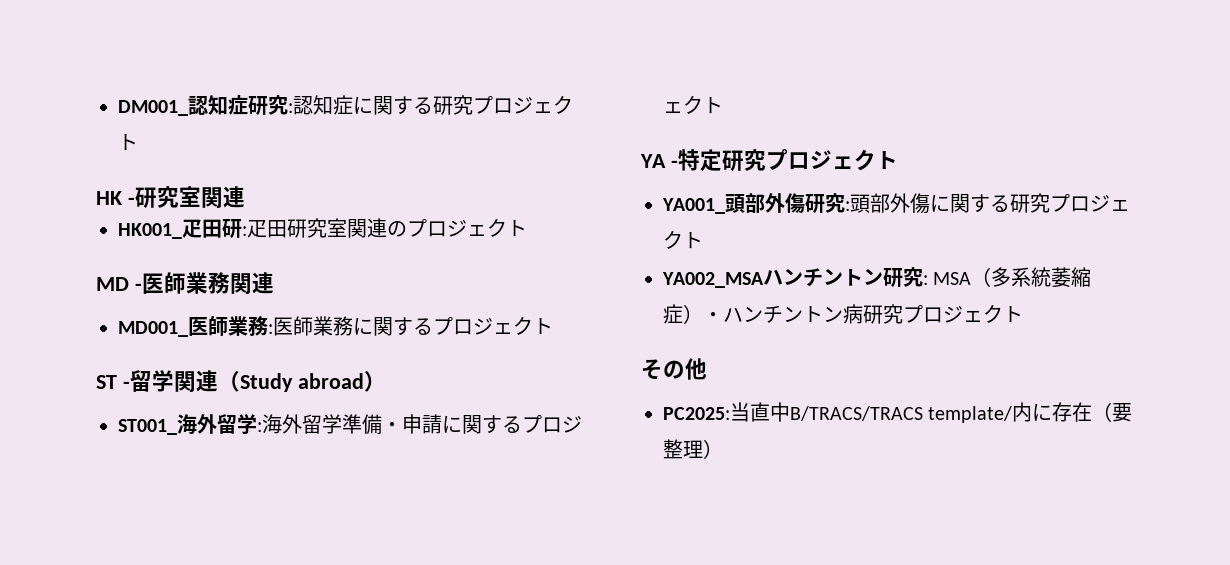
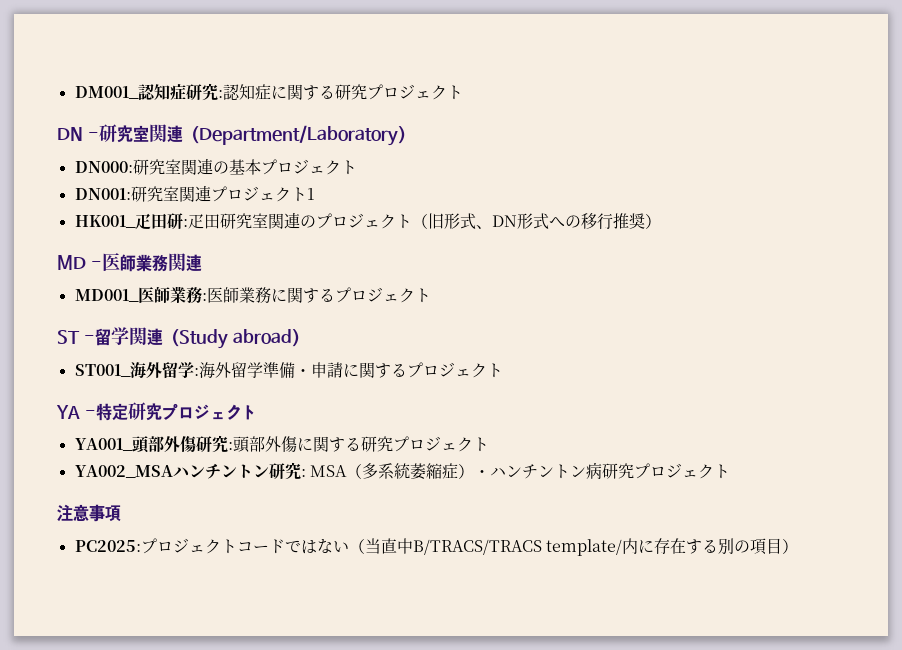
[96,191,122,205] HK -> [57,127,83,141] DN
(245, 197) none -> [182,125,414,146] [74,158,357,175] [74,185,315,202] （Department/Laboratory） // DN000:研究室関連の基本プロジェクト // DN001:研究室関連プロジェクト1
(527, 228) none -> [411,213,661,230] （旧形式、DN形式への移行推奨）
[641,358,707,380] その他 -> [57,504,121,522] 注意事項
(730, 413) none -> [140,538,365,554] プロジェクトコードではない（
[1092,402,1133,422] [663,439,703,459] （要整理 -> [685,538,782,555] する別の項目

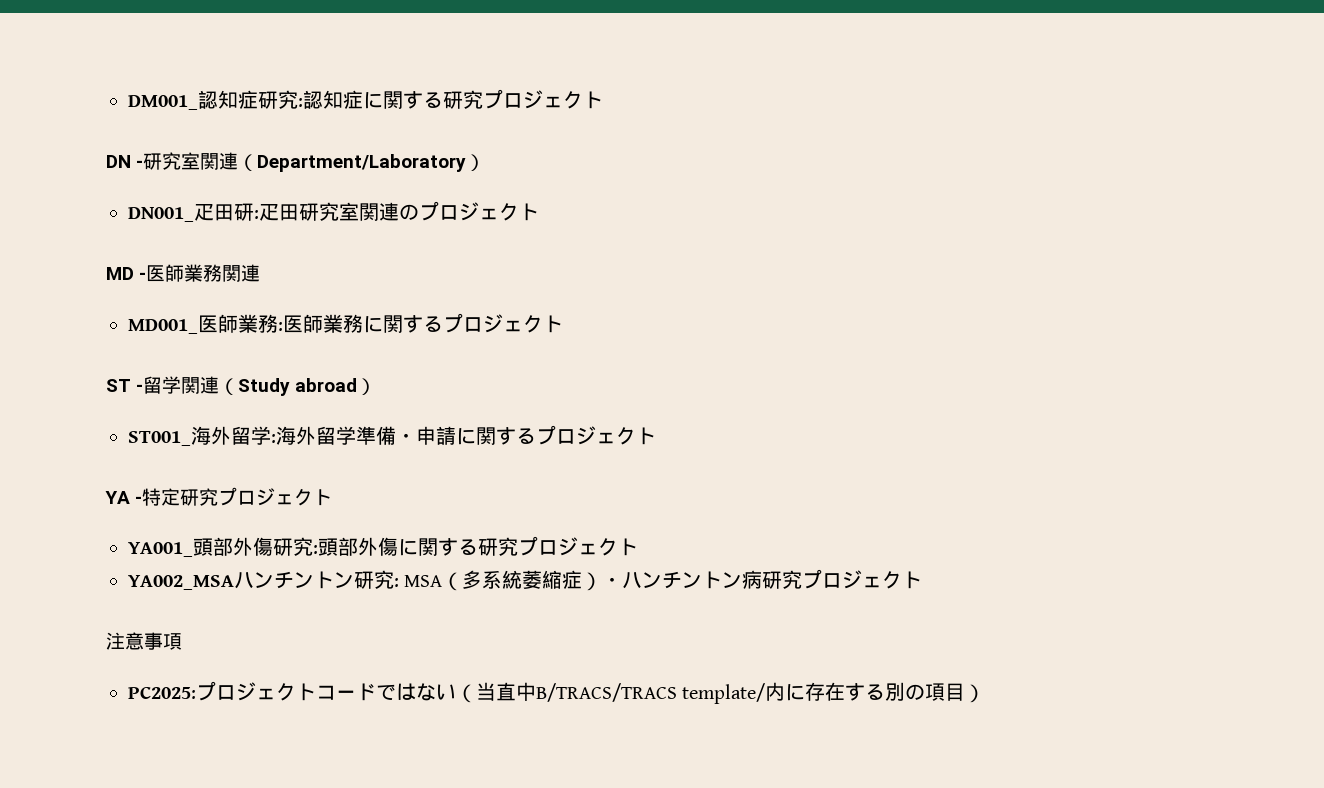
[74,158,357,175] [74,185,315,202] [74,215,136,228] DN000:研究室関連の基本プロジェクト // DN001:研究室関連プロジェクト1 // HK001_ -> [128,207,194,222] DN001_
[411,213,661,230] （旧形式、DN形式への移行推奨） -> (539, 212) none

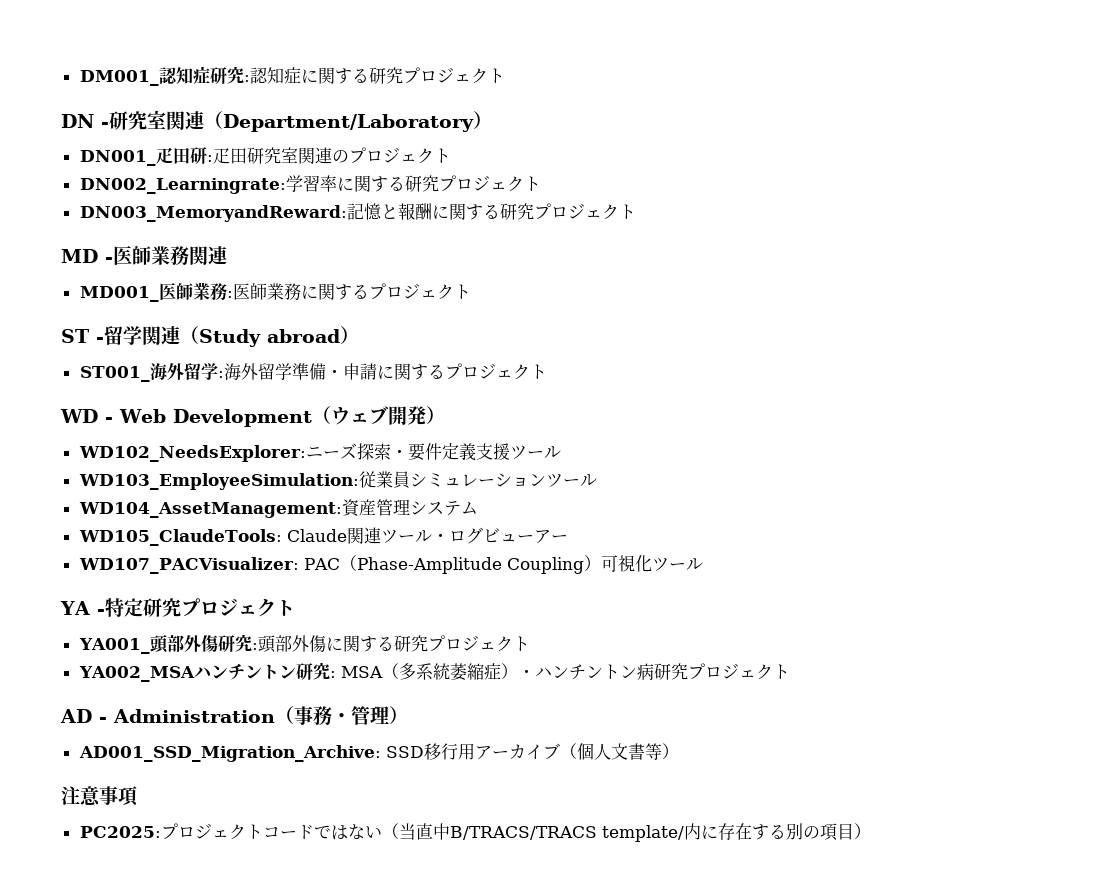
(539, 212) none -> [79,175,541,194] [79,203,636,222] // DN002_Learningrate:学習率に関する研究プロジェクト // DN003_MemoryandReward:記憶と報酬に関する研究プロジェクト
(656, 436) none -> [60,406,445,427] [78,443,561,462] [78,471,597,490] [78,499,478,518] [78,527,568,546] [78,555,703,574] // WD - Web Development（ウェブ開発） // WD102_NeedsExplorer:ニーズ探索・要件定義支援ツール // WD103_EmployeeSimulation:従業員シミュレーションツール // WD104_AssetManagement:資産管理システム // WD105_ClaudeTools: Claude関連ツール・ログビューアー // WD107_PACVisualizer: PAC（Phase-Amplitude Coupling）可視化ツール
(923, 580) none -> [60,706,408,725] [78,743,679,762] // AD - Administration（事務・管理） // AD001_SSD_Migration_Archive: SSD移行用アーカイブ（個人文書等）

